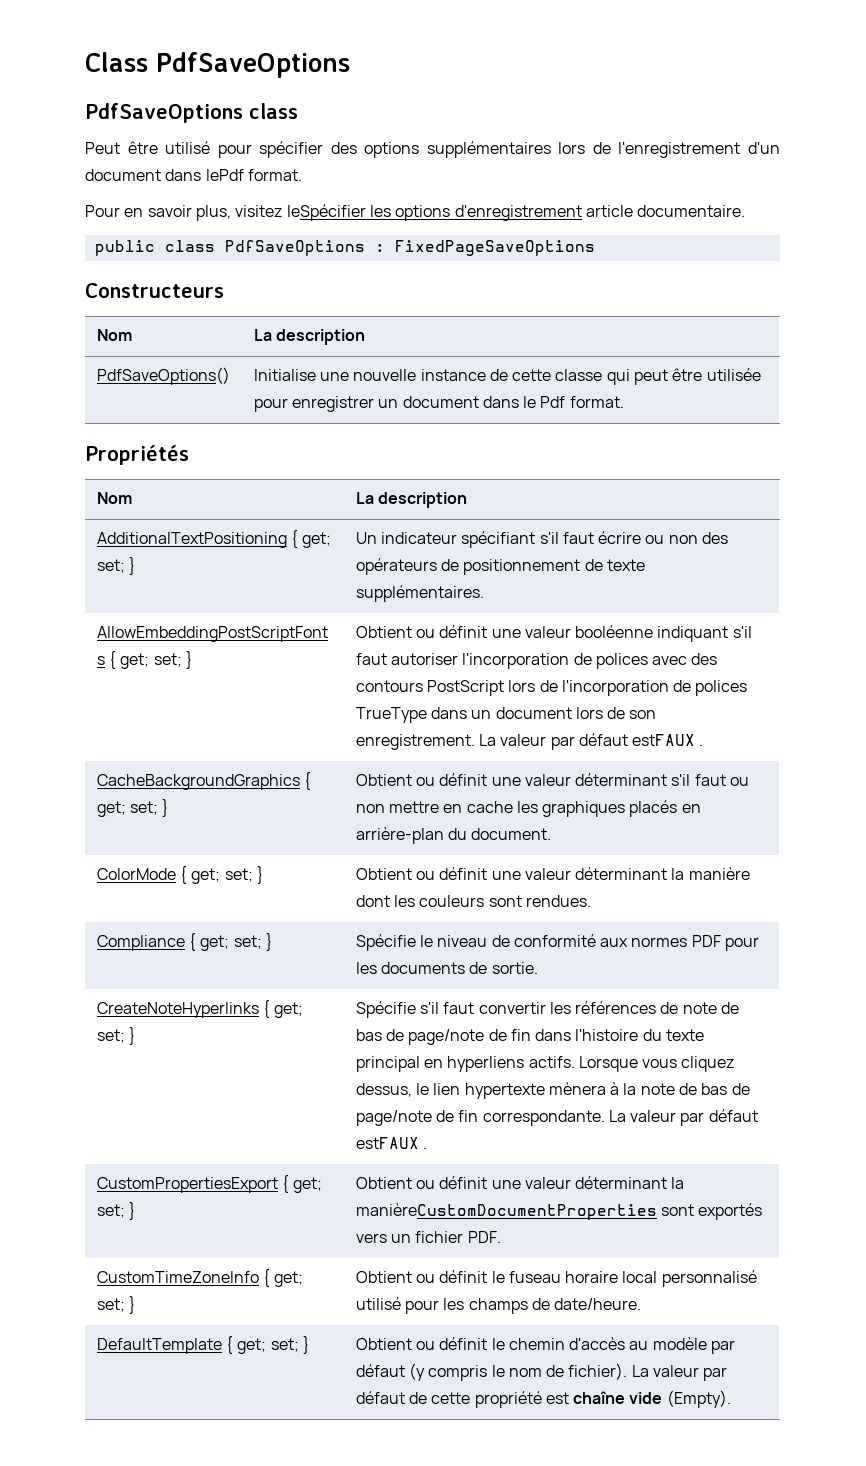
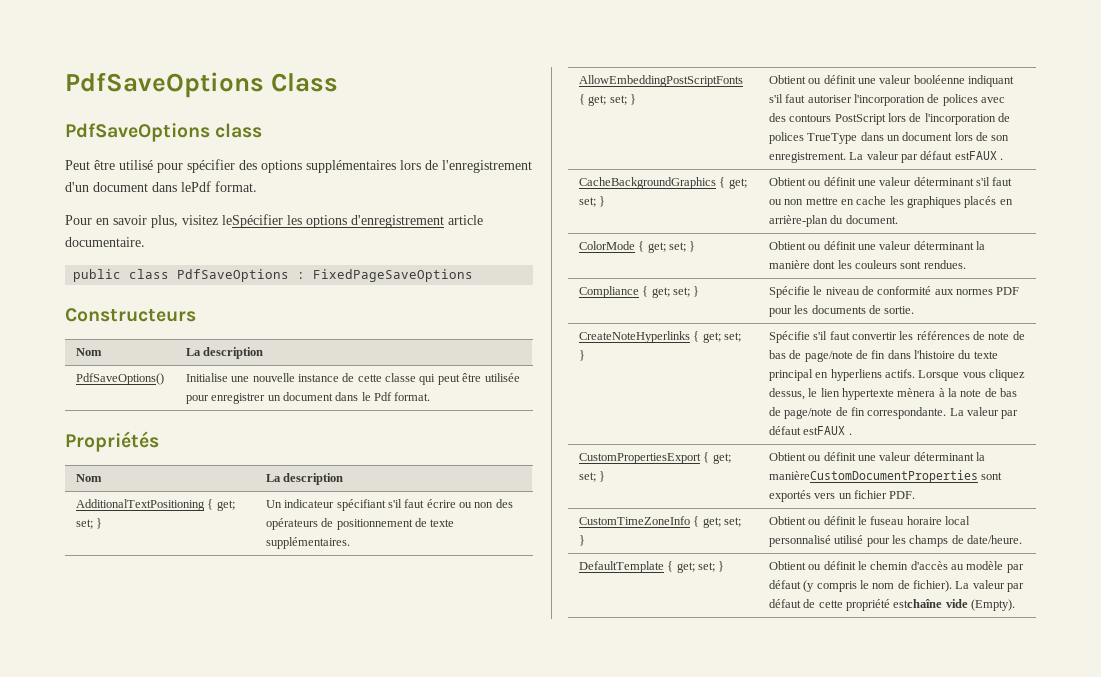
(85, 62) none -> [65,72,264,98] PdfSaveOptions
[156,52,350,78] PdfSaveOptions -> (339, 82) none
[545,1391,626,1404] est chaîne -> [893,599,943,608] estchaîne

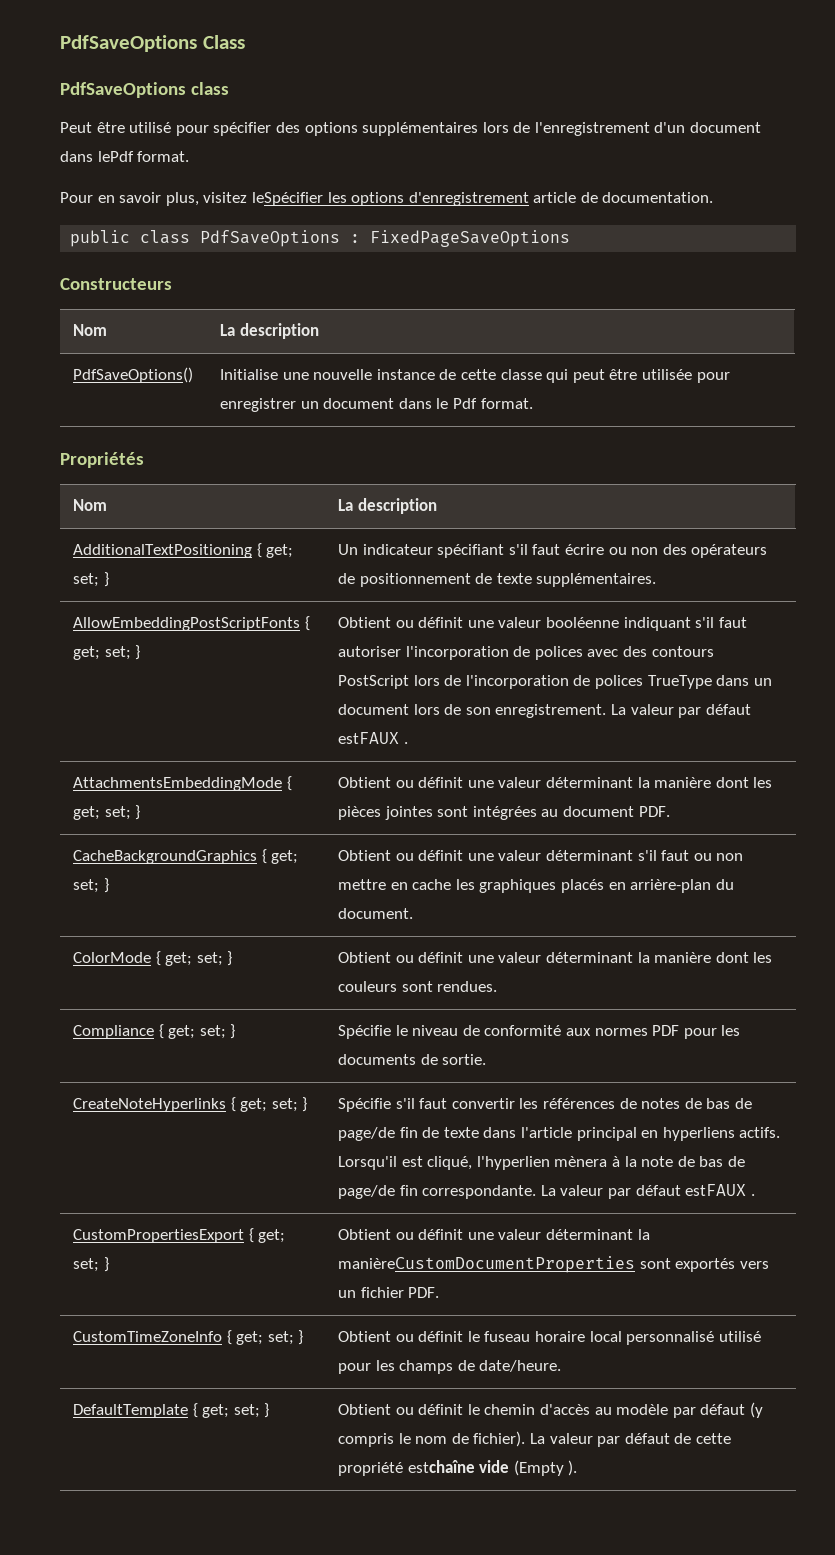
[65,237,145,247] documentaire. -> [580,192,714,203] de documentation.
(1004, 159) none -> [73,776,292,791] [73,805,141,820] [338,777,773,788] [338,806,670,820] // AttachmentsEmbeddingMode { get; set; } | Obtient ou définit une valeur déterminant la manière dont les pièces jointes sont intégrées au document PDF.
[988,331,1025,340] [768,350,998,362] [768,369,1026,381] [768,388,894,400] note de bas de page/note de fin dans l'histoire du texte principal en hyperliens actifs. Lorsque vous cliquez dessus, le lien hypertexte -> [641,1098,752,1109] [338,1127,781,1141] [338,1156,550,1170] notes de bas de page/de fin de texte dans l'article principal en hyperliens actifs. Lorsqu'il est cliqué, l'hyperlien
[784,407,848,419] page/note de -> [338,1185,396,1199] page/de
[971,599,1016,611] (Empty). -> [513,1460,578,1476] (Empty ).

